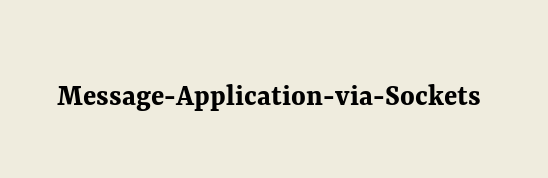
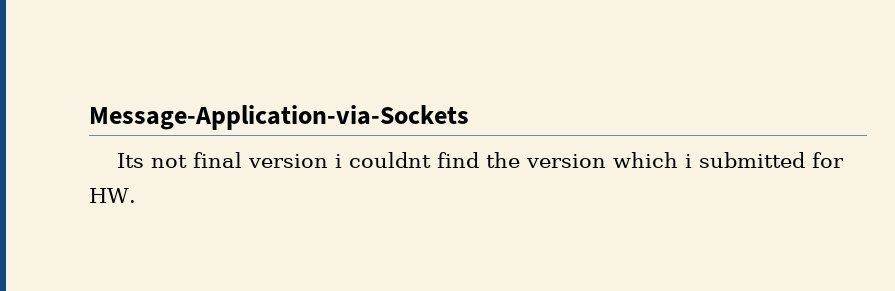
(481, 97) none -> [116,152,844,168] [89,188,136,203] // Its not final version i couldnt find the version which i submitted for HW.

